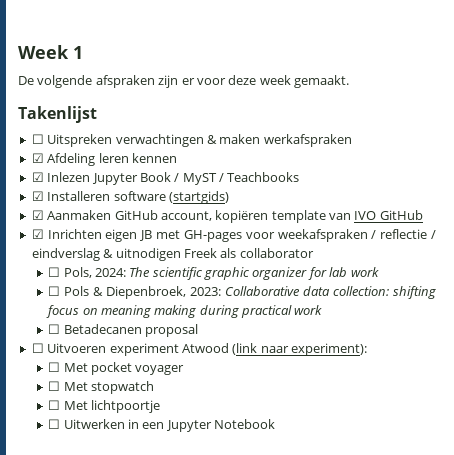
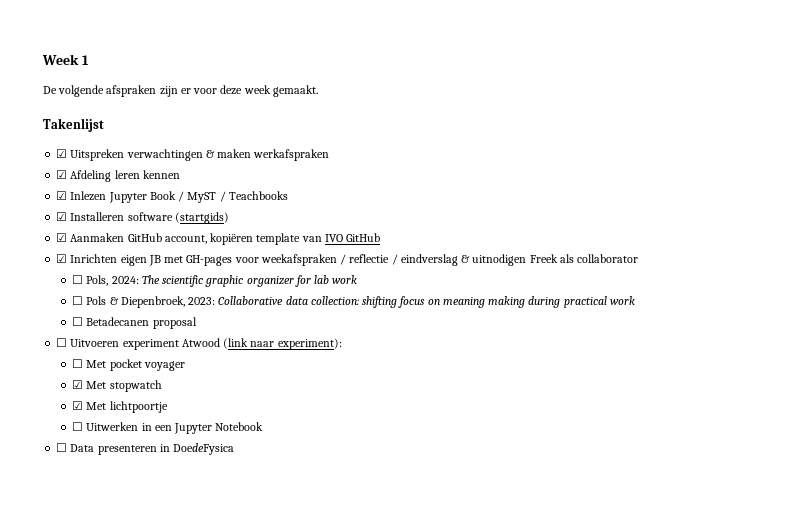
[31,134,44,144] ☐ -> [56,149,68,158] ☑
[48,381,61,391] ☐ -> [72,380,84,389] ☑
[48,400,61,410] ☐ -> [72,401,84,410] ☑
(276, 424) none -> [56,443,235,455] // ☐ Data presenteren in DoedeFysica

